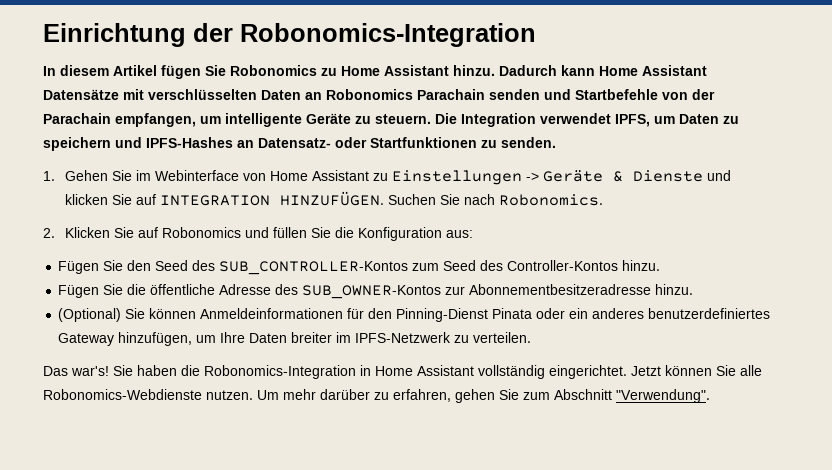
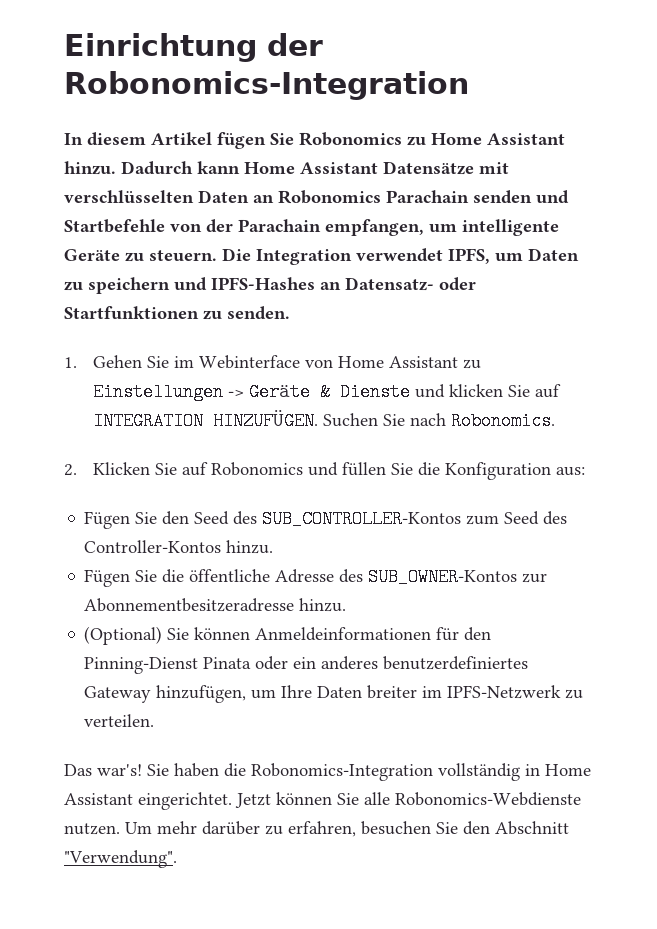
(356, 372) none -> [438,763,520,781] vollständig
[478,365,545,379] vollständig -> (133, 799) none
[455,389,550,403] gehen Sie zum -> [361,821,490,835] besuchen Sie den

